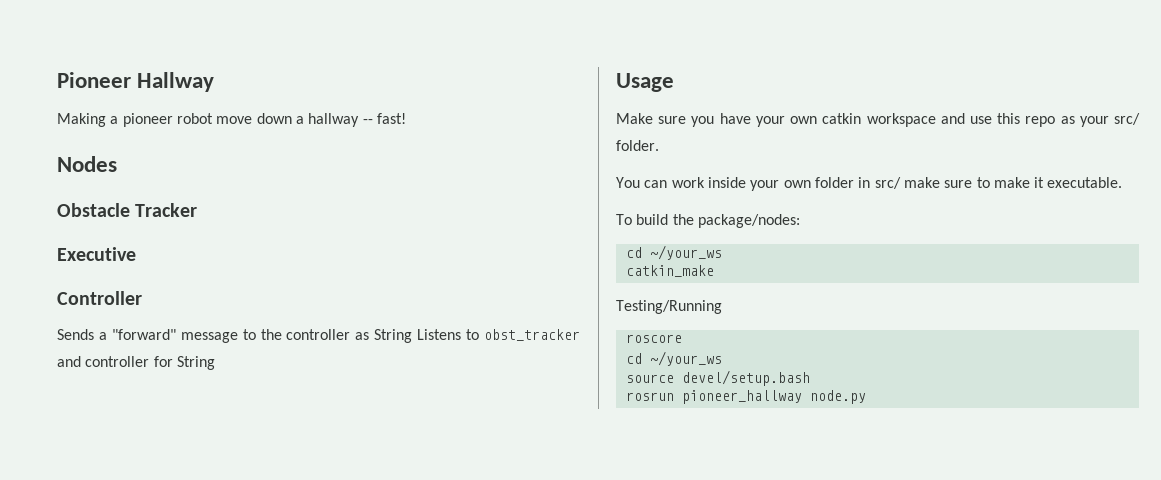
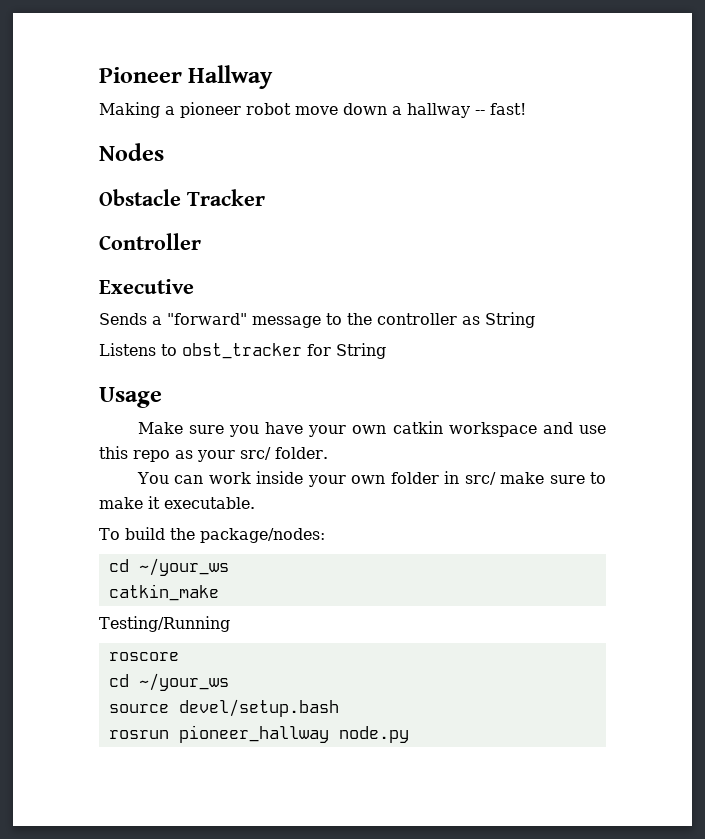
(198, 210) none -> [99,233,201,250] // Controller
[57,291,142,305] // Controller -> (194, 286) none
(413, 336) none -> (535, 320) //
[57,356,150,367] and controller -> (302, 351) none

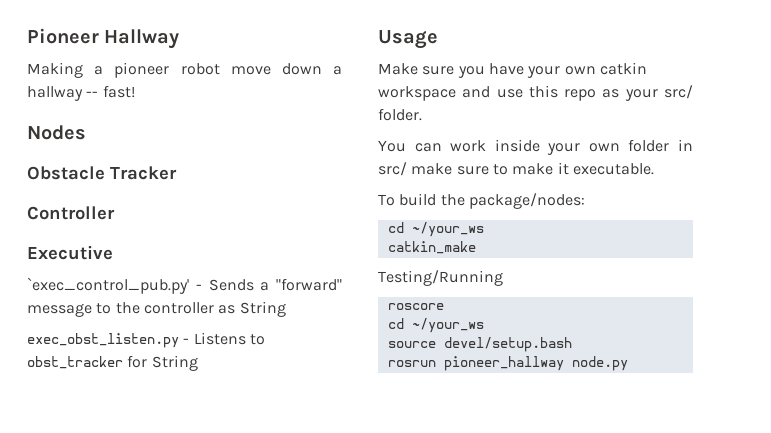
(194, 286) none -> [27,277,202,294] `exec_control_pub.py' -
(535, 320) none -> [27,333,190,348] exec_obst_listen.py -

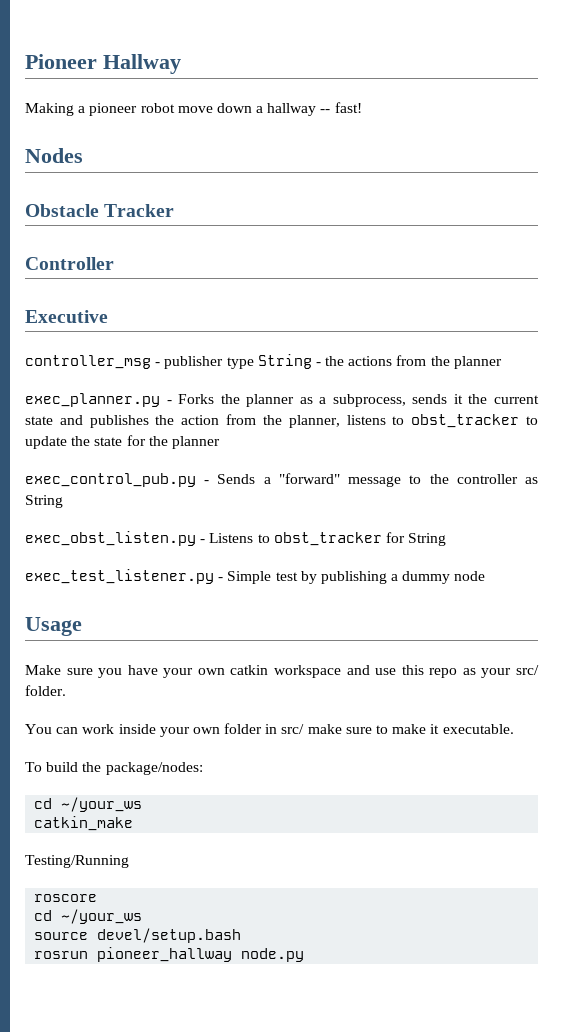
[27,277,189,294] `exec_control_pub.py' -> [25,354,502,369] [25,393,539,407] [25,414,538,428] [25,435,220,449] [25,473,196,487] controller_msg - publisher type String - the actions from the planner // exec_planner.py - Forks the planner as a subprocess, sends it the current state and publishes the action from the planner, listens to obst_tracker to update the state for the planner // exec_control_pub.py
(198, 363) none -> [25,569,486,584] // exec_test_listener.py - Simple test by publishing a dummy node

